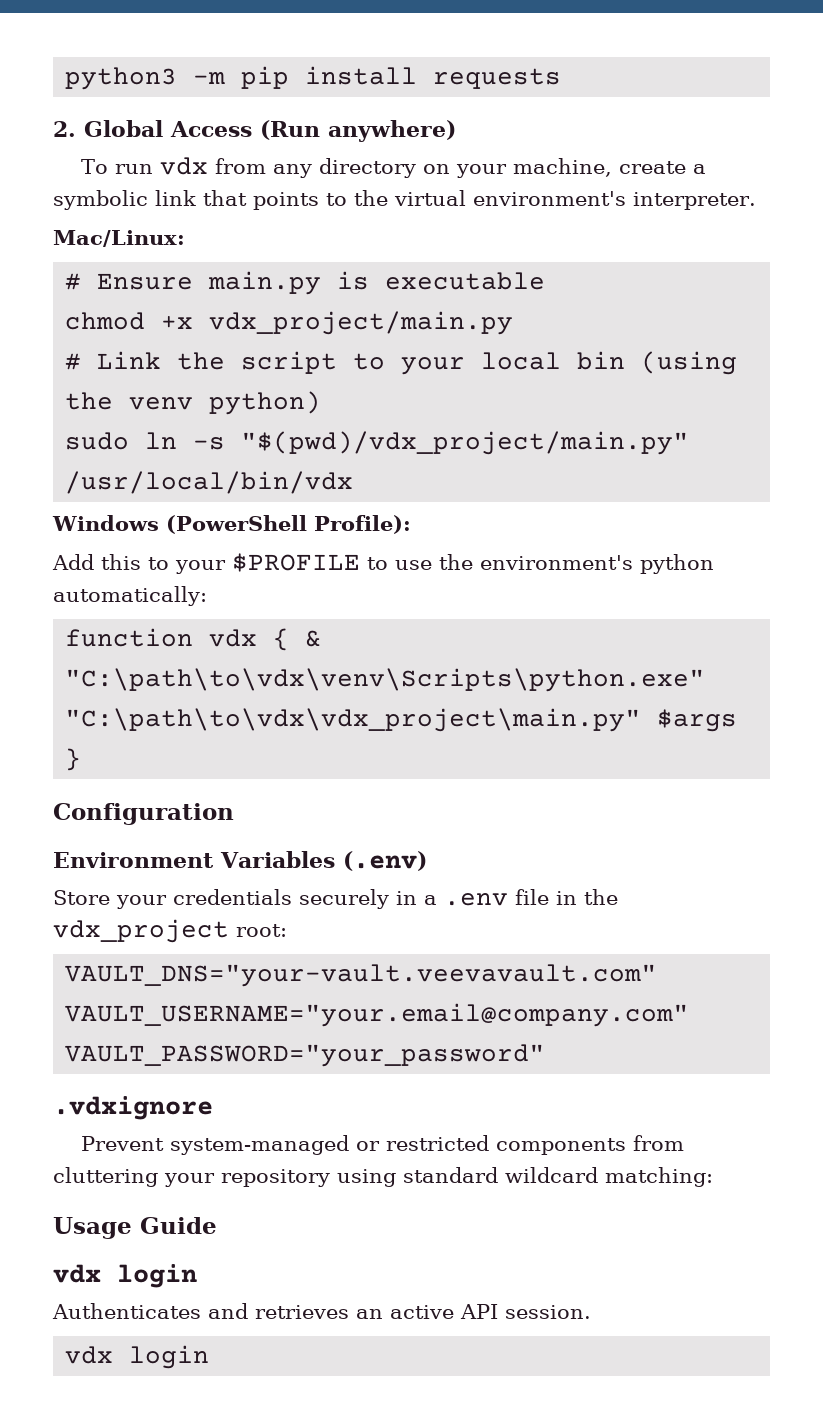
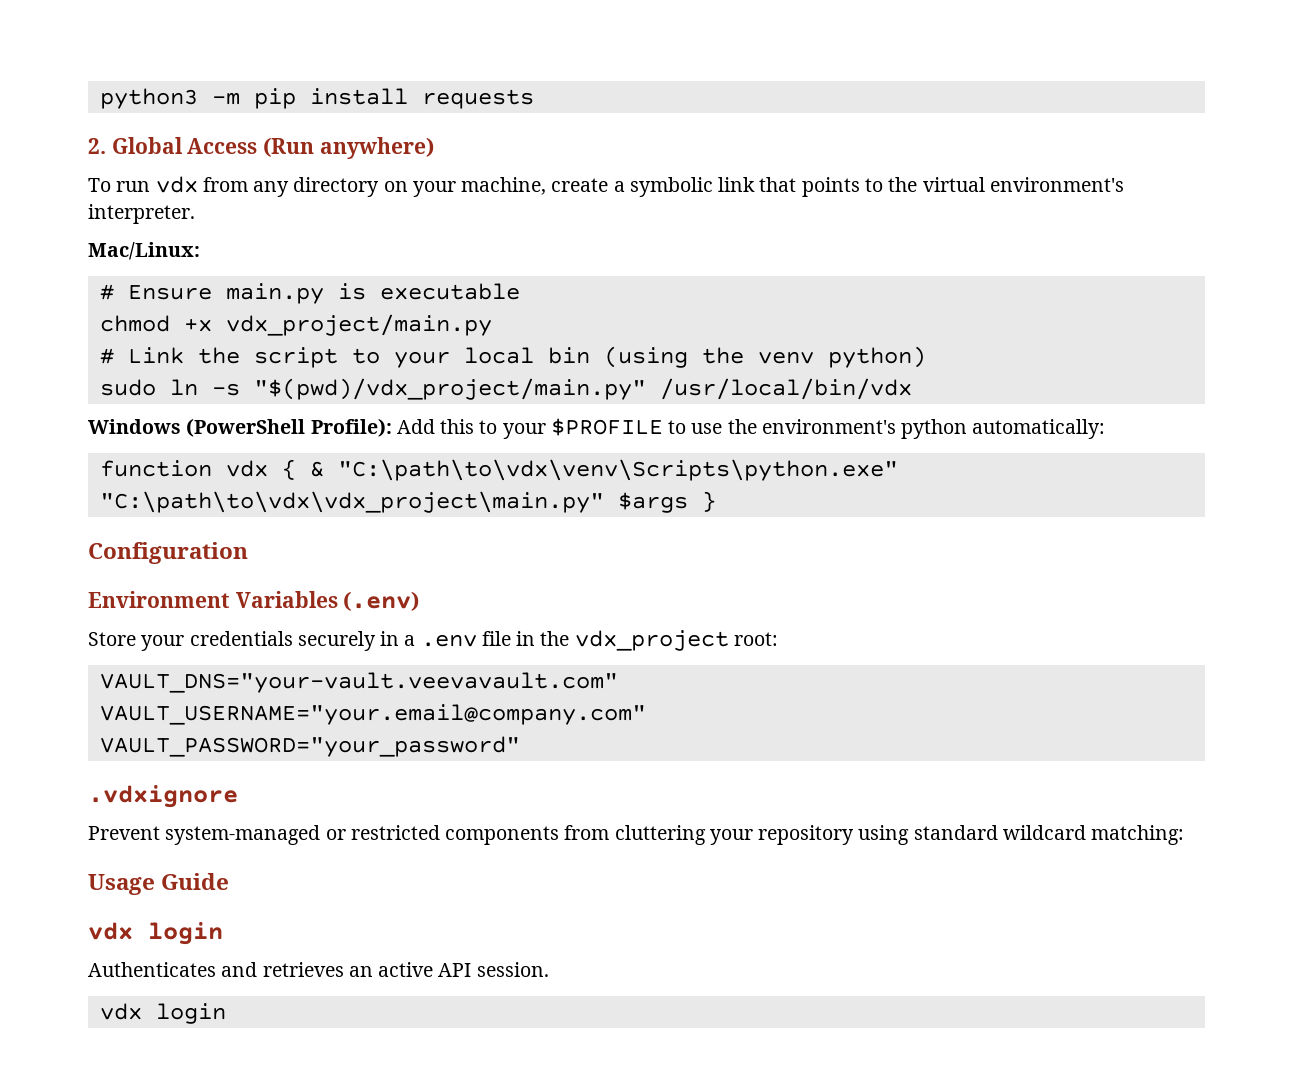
(411, 524) // -> (392, 427) none

